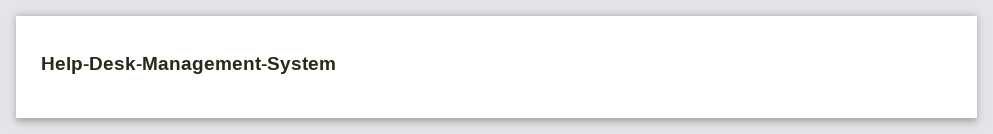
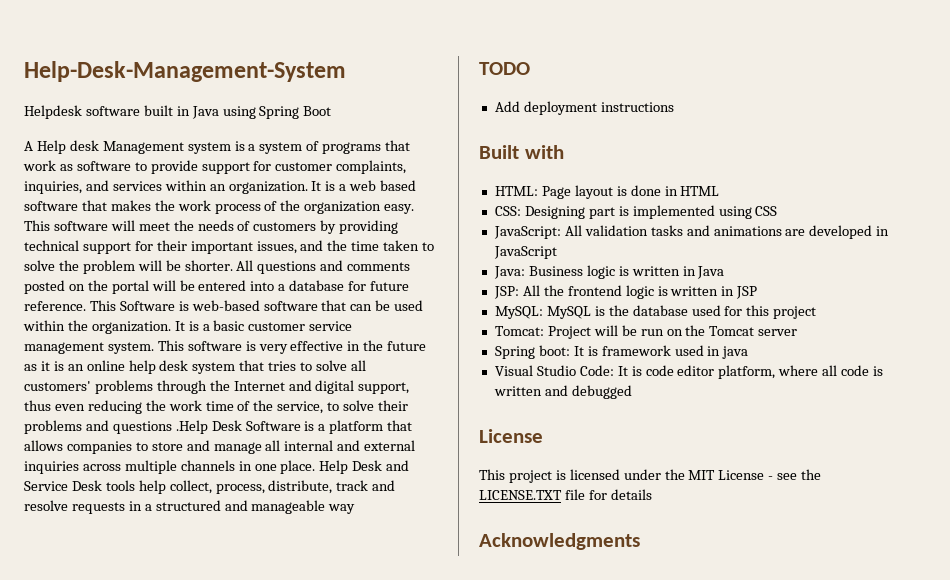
(336, 65) none -> [24,105,332,119] [24,140,411,154] [23,160,407,174] [24,180,417,194] [24,200,415,214] [24,220,399,234] [24,240,435,254] [24,260,411,274] [24,280,410,294] [24,300,424,311] [23,320,353,334] [24,340,427,354] [24,360,366,374] [24,380,410,394] [24,400,409,414] [24,420,413,434] [24,440,416,454] [24,460,410,474] [24,480,396,494] [24,500,356,514] [479,62,530,75] [494,101,674,115] [479,145,564,159] [494,185,720,199] [494,205,778,219] [493,225,890,239] [493,246,557,259] [493,265,725,279] [493,285,758,299] [494,305,817,319] [494,325,798,339] [494,345,749,359] [494,365,884,379] [493,385,632,399] [479,429,543,443] [479,469,822,483] [479,489,652,500] [479,533,640,550] // Helpdesk software built in Java using Spring Boot // A Help desk Management system is a system of programs that work as software to provide support for customer complaints, inquiries, and services within an organization. It is a web based software that makes the work process of the organization easy. This software will meet the needs of customers by providing technical support for their important issues, and the time taken to solve the problem will be shorter. All questions and comments posted on the portal will be entered into a database for future reference. This Software is web-based software that can be used within the organization. It is a basic customer service management system. This software is very effective in the future as it is an online help desk system that tries to solve all customers' problems through the Internet and digital support, thus even reducing the work time of the service, to solve their problems and questions .Help Desk Software is a platform that allows companies to store and manage all internal and external inquiries across multiple channels in one place. Help Desk and Service Desk tools help collect, process, distribute, track and resolve requests in a structured and manageable way // TODO // Add deployment instructions // Built with // HTML: Page layout is done in HTML // CSS: Designing part is implemented using CSS // JavaScript: All validation tasks and animations are developed in JavaScript // Java: Business logic is written in Java // JSP: All the frontend logic is written in JSP // MySQL: MySQL is the database used for this project // Tomcat: Project will be run on the Tomcat server // Spring boot: It is framework used in java // Visual Studio Code: It is code editor platform, where all code is written and debugged // License // This project is licensed under the MIT License - see the LICENSE.TXT file for details // Acknowledgments

